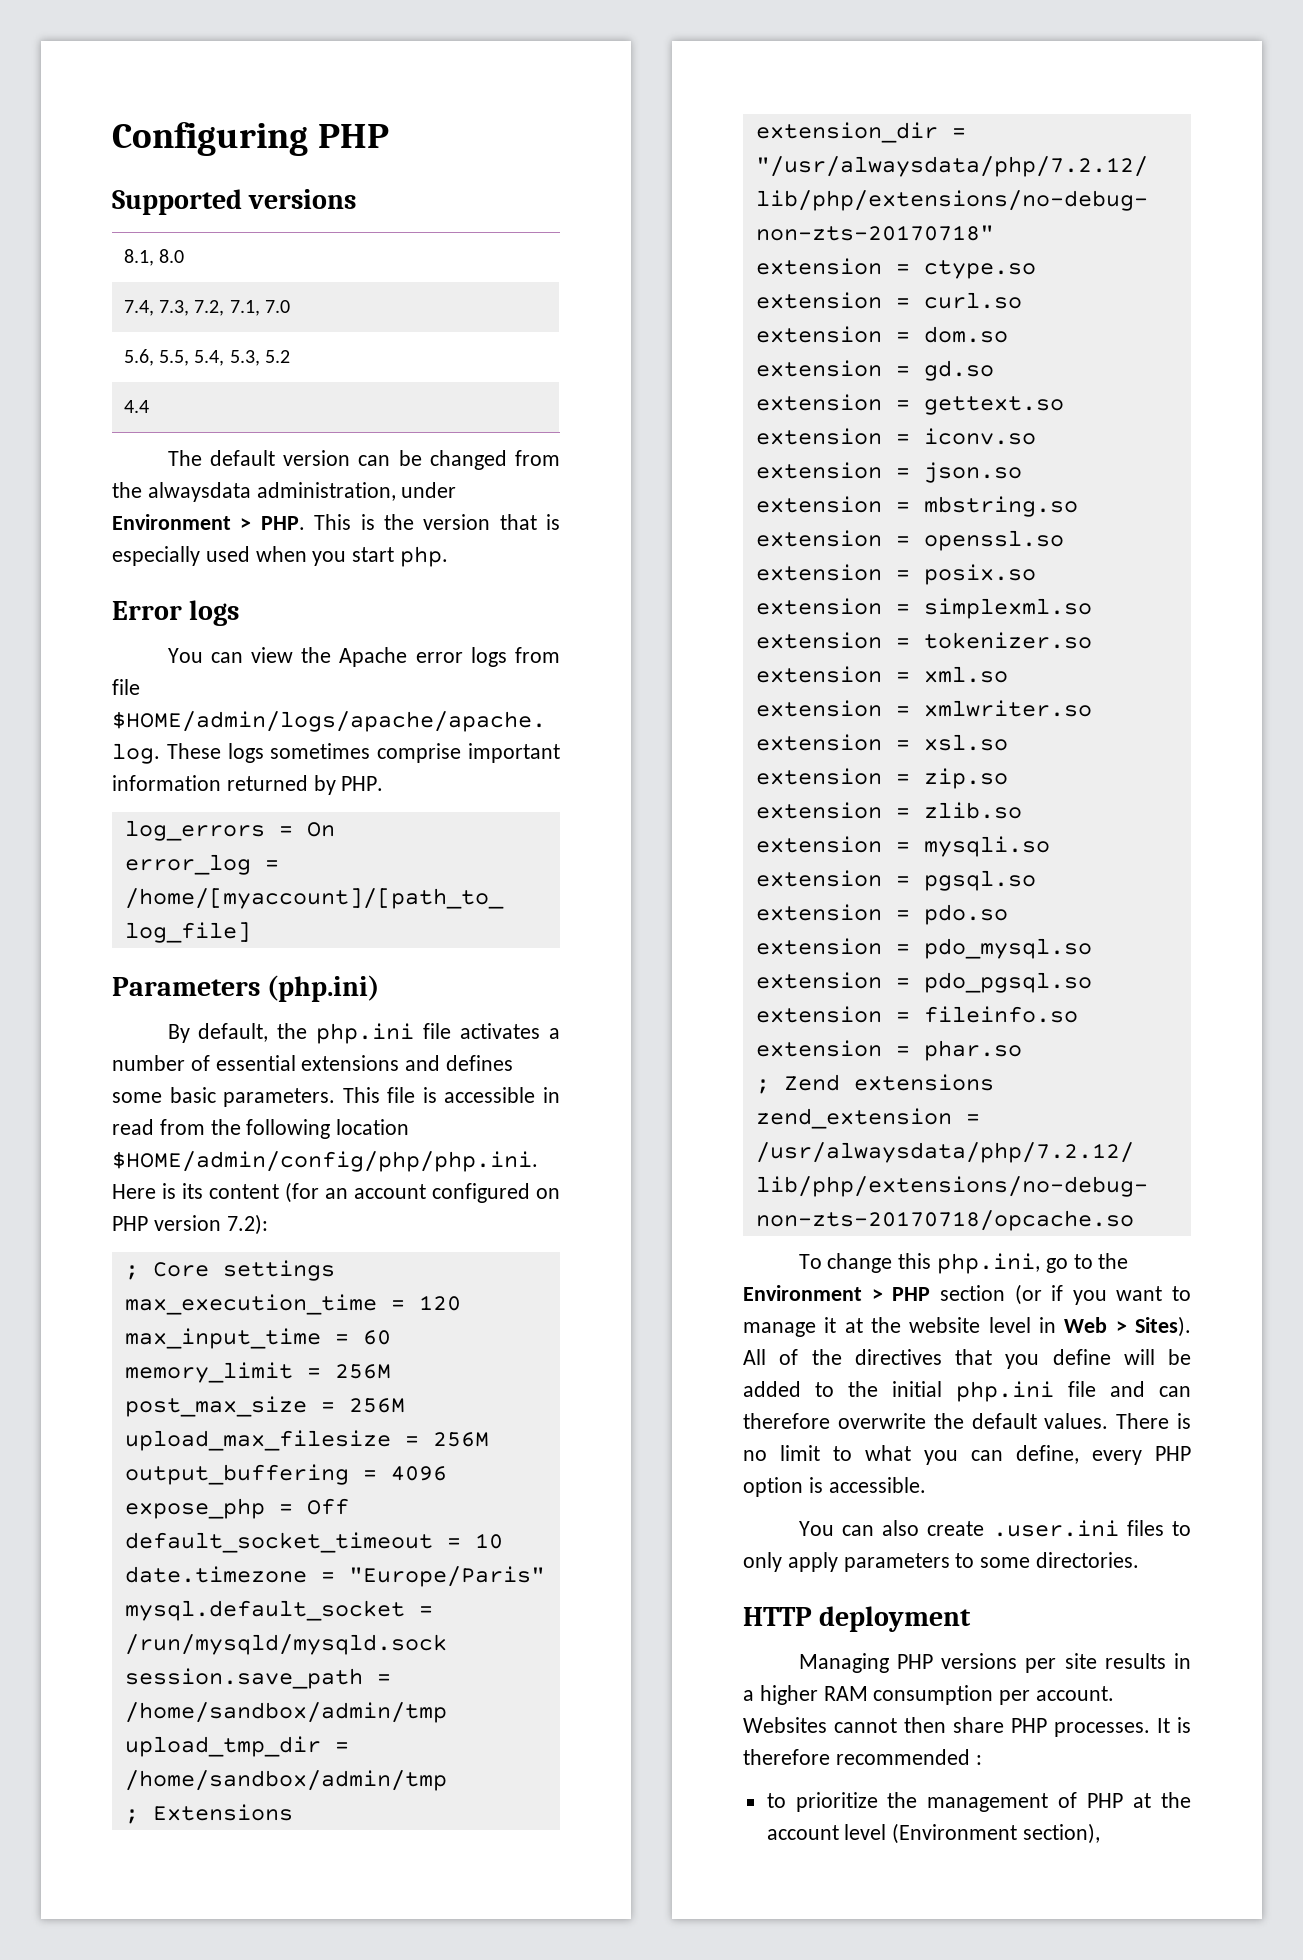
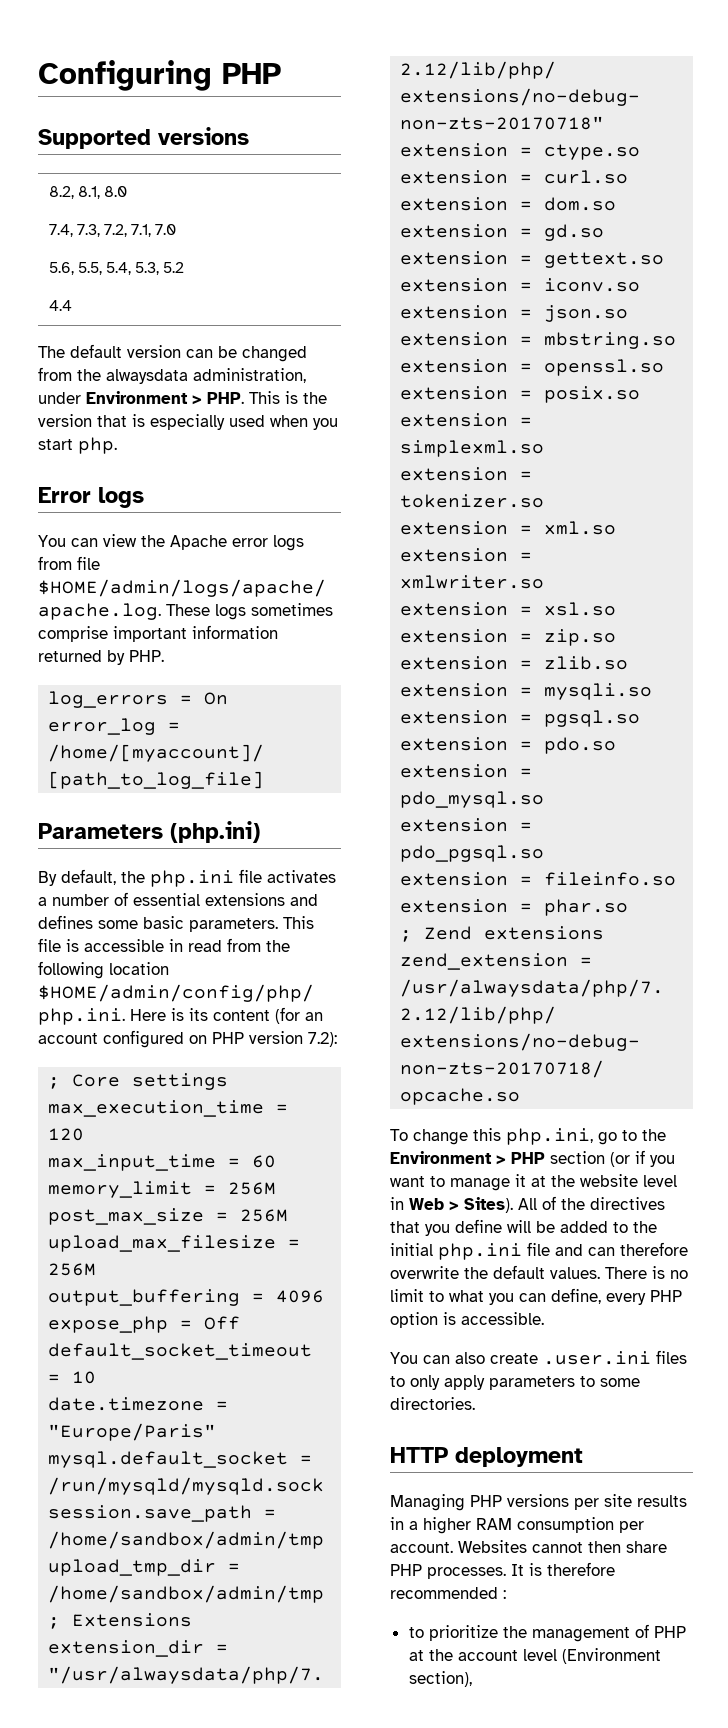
(357, 199) none -> [48,186,74,199] 8.2,

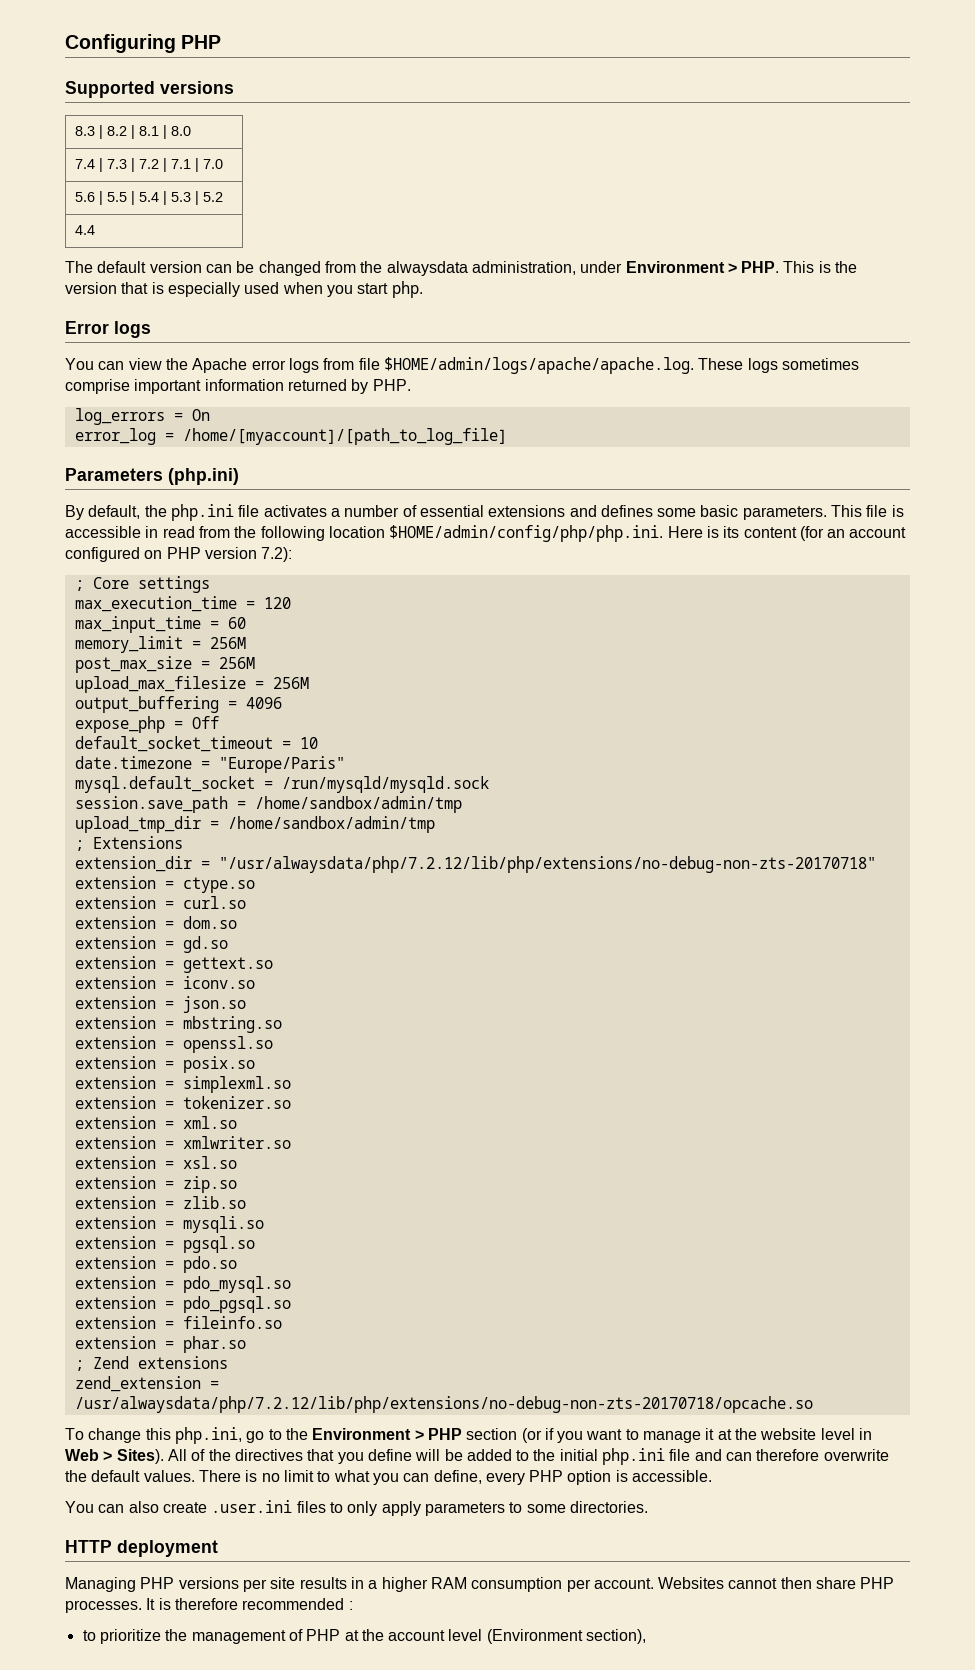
[48,186,127,199] [48,224,177,237] [48,262,160,275] 8.2, 8.1, 8.0 // 7.4, 7.3, 7.2, 7.1, 7.0 // 5.6, 5.5, 5.4, 5.3, -> [74,125,191,139] [74,158,223,172] [74,191,199,205] 8.3 | 8.2 | 8.1 | 8.0 // 7.4 | 7.3 | 7.2 | 7.1 | 7.0 // 5.6 | 5.5 | 5.4 | 5.3 |

